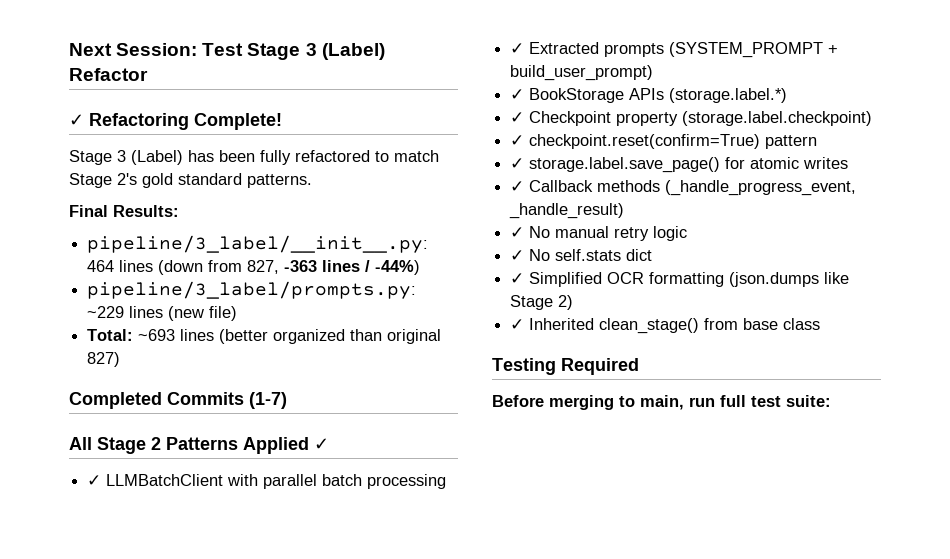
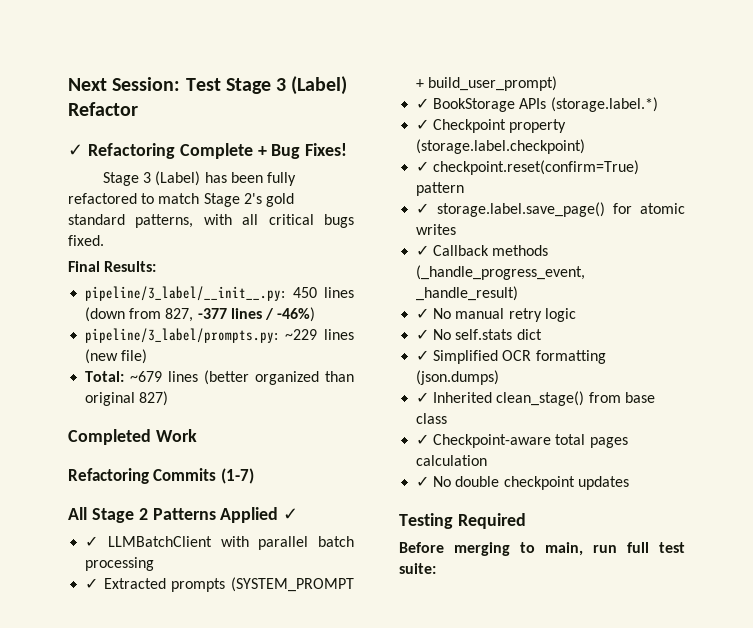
[194,113,282,130] Complete! -> [179,143,348,159] Complete + Bug Fixes!
[247,174,312,188] patterns. -> [135,214,354,228] [68,235,104,246] patterns, with all critical bugs fixed.
[87,260,115,272] 464 -> [292,287,317,298] 450
[284,260,318,272] -363 -> [197,308,227,319] -377
[375,260,421,275] -44%) -> [277,307,316,322] -46%)
[138,329,176,341] ~693 -> [130,371,163,382] ~679
(162, 400) none -> [155,429,197,442] [68,468,149,484] Work // Refactoring
[729,272,850,287] [510,295,574,310] (json.dumps like Stage 2) -> [416,370,500,385] (json.dumps)
(821, 324) none -> [416,434,628,448] [416,455,488,466] [416,476,629,490] // ✓ Checkpoint-aware total pages calculation // ✓ No double checkpoint updates

